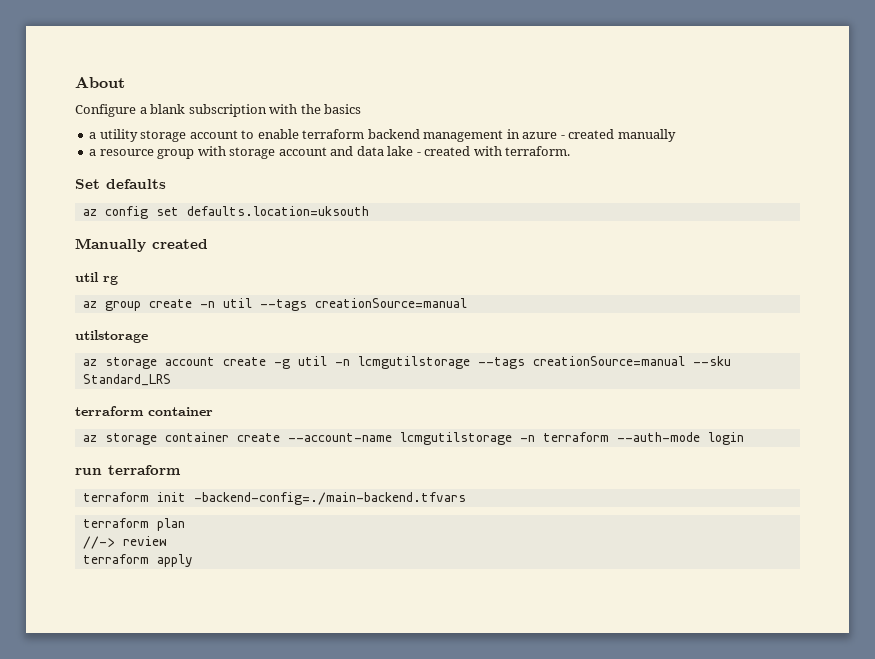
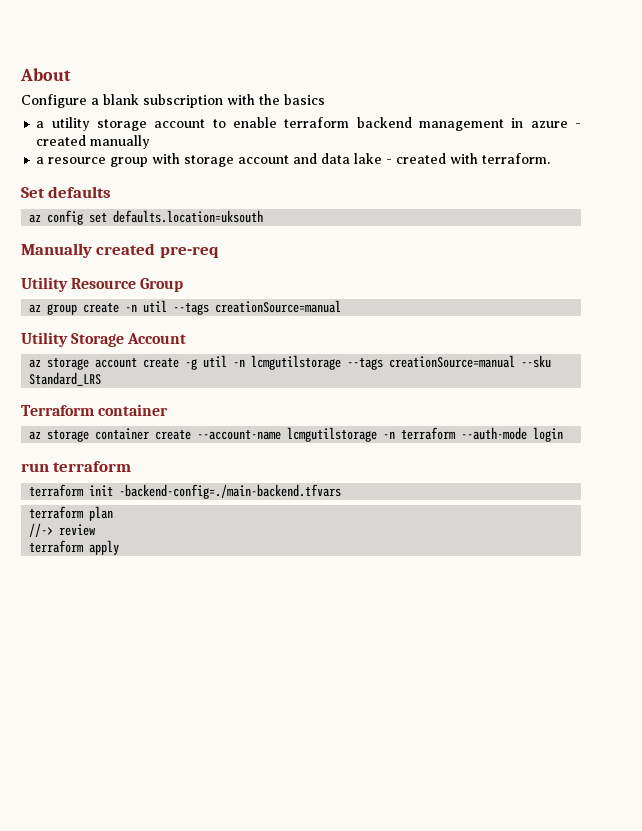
[75,272,118,285] // util rg -> [159,246,219,258] [21,277,184,292] pre-req // Utility Resource Group
[75,330,148,343] utilstorage -> [21,332,187,347] Utility Storage Account
[75,406,144,416] terraform -> [21,405,94,416] Terraform

